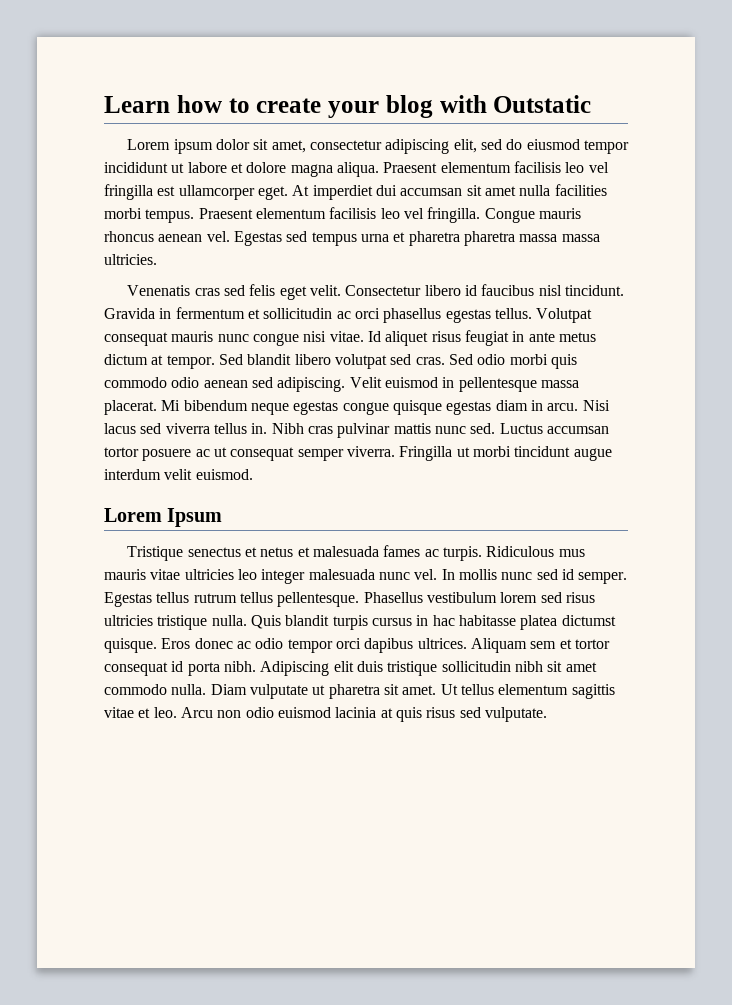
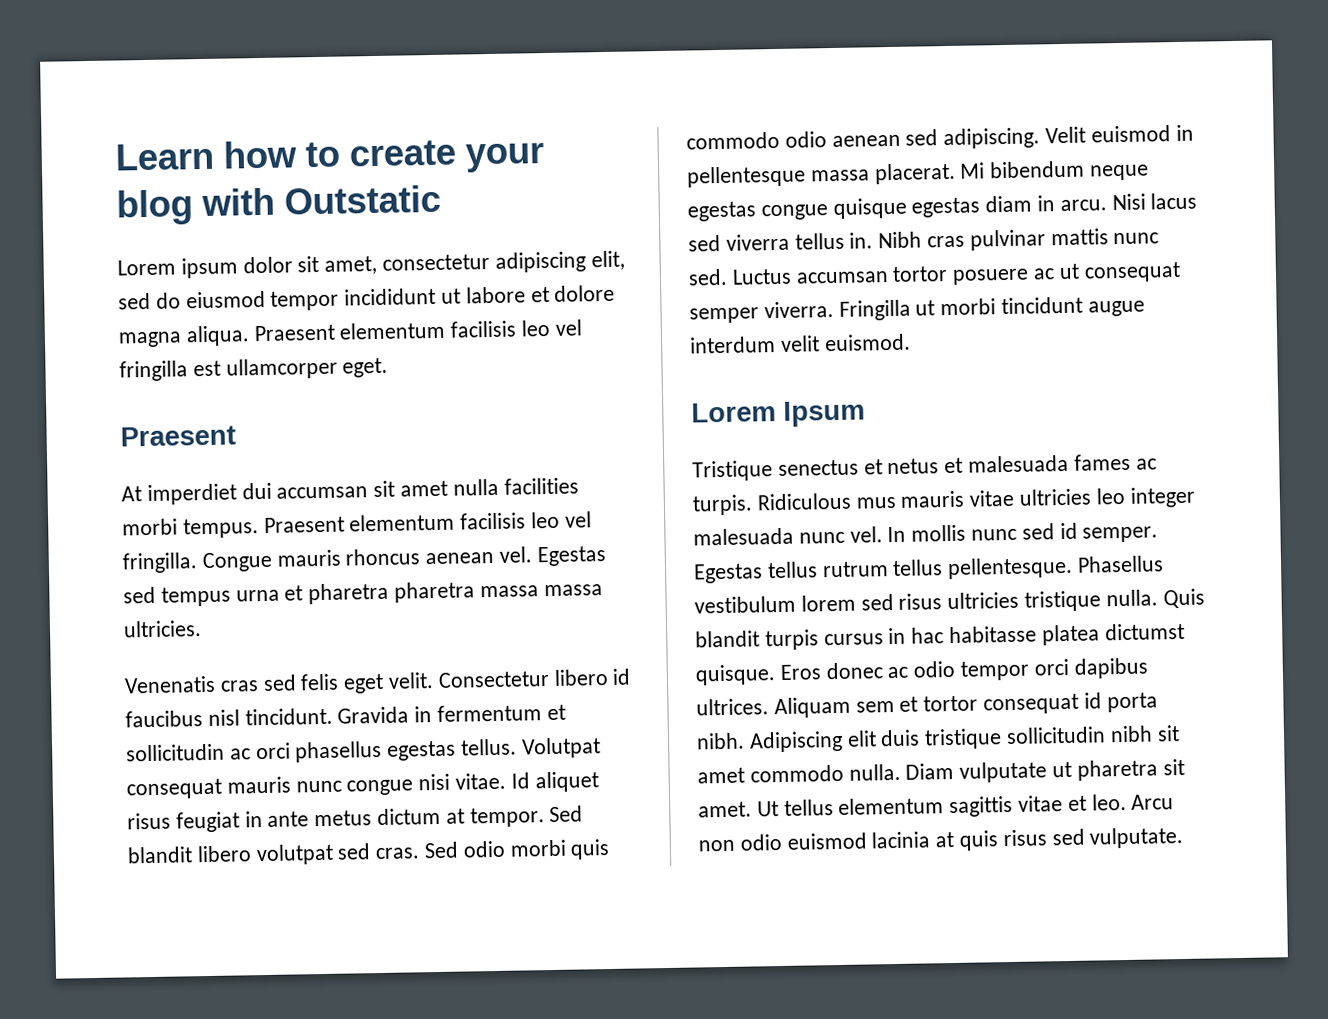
(288, 193) none -> [120,425,236,447] // Praesent //

